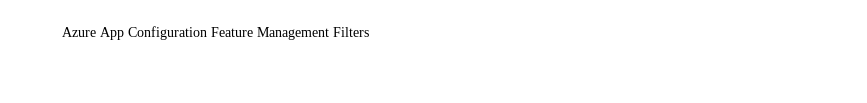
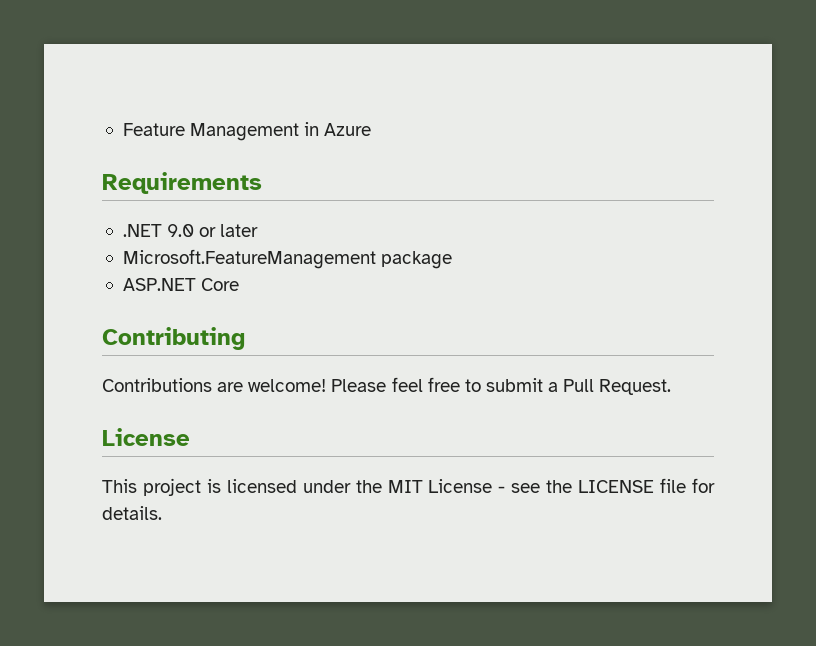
[62,26,369,40] Azure App Configuration Feature Management Filters -> [122,122,372,141] [102,172,262,194] [122,224,259,237] [122,249,453,269] [122,278,240,291] [102,327,245,350] [102,377,672,395] [102,428,190,446] [102,478,715,496] [102,506,162,520] Feature Management in Azure // Requirements // .NET 9.0 or later // Microsoft.FeatureManagement package // ASP.NET Core // Contributing // Contributions are welcome! Please feel free to submit a Pull Request. // License // This project is licensed under the MIT License - see the LICENSE file for details.

